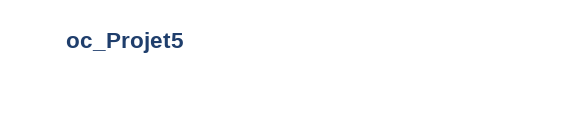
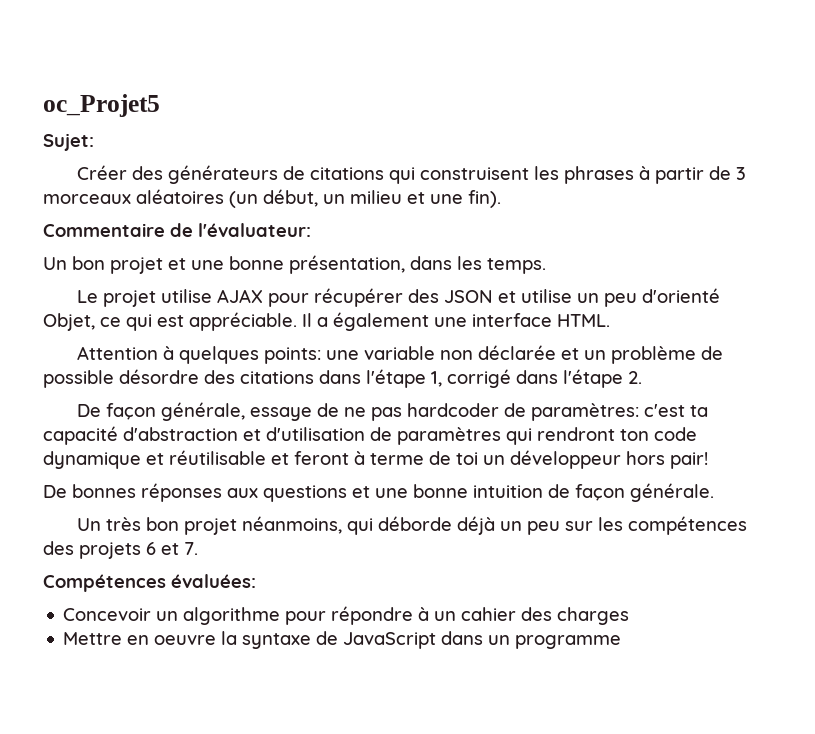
(184, 42) none -> [43,133,94,151] [77,165,747,184] [43,189,501,208] [43,223,311,237] [43,255,546,274] [77,288,721,307] [43,312,610,331] [77,345,724,364] [43,369,642,388] [77,402,709,421] [43,426,697,445] [43,450,708,469] [43,483,714,502] [77,516,748,535] [43,541,198,559] [43,574,256,592] [63,606,630,625] [63,631,622,649] // Sujet: // Créer des générateurs de citations qui construisent les phrases à partir de 3 morceaux aléatoires (un début, un milieu et une fin). // Commentaire de l'évaluateur: // Un bon projet et une bonne présentation, dans les temps. // Le projet utilise AJAX pour récupérer des JSON et utilise un peu d'orienté Objet, ce qui est appréciable. Il a également une interface HTML. // Attention à quelques points: une variable non déclarée et un problème de possible désordre des citations dans l'étape 1, corrigé dans l'étape 2. // De façon générale, essaye de ne pas hardcoder de paramètres: c'est ta capacité d'abstraction et d'utilisation de paramètres qui rendront ton code dynamique et réutilisable et feront à terme de toi un développeur hors pair! // De bonnes réponses aux questions et une bonne intuition de façon générale. // Un très bon projet néanmoins, qui déborde déjà un peu sur les compétences des projets 6 et 7. // Compétences évaluées: // Concevoir un algorithme pour répondre à un cahier des charges // Mettre en oeuvre la syntaxe de JavaScript dans un programme

